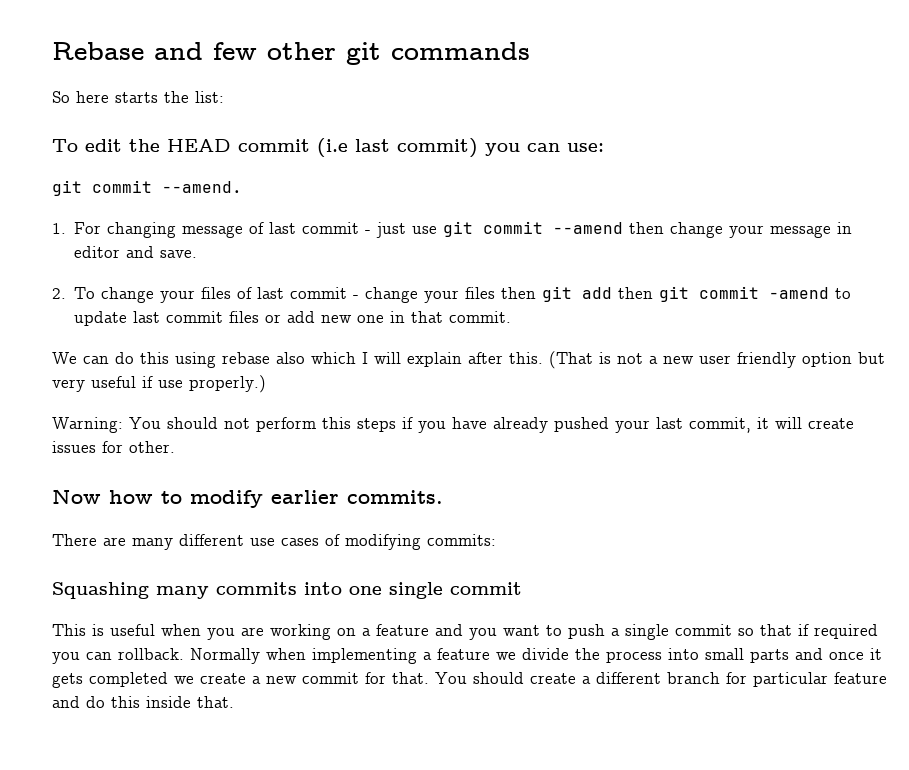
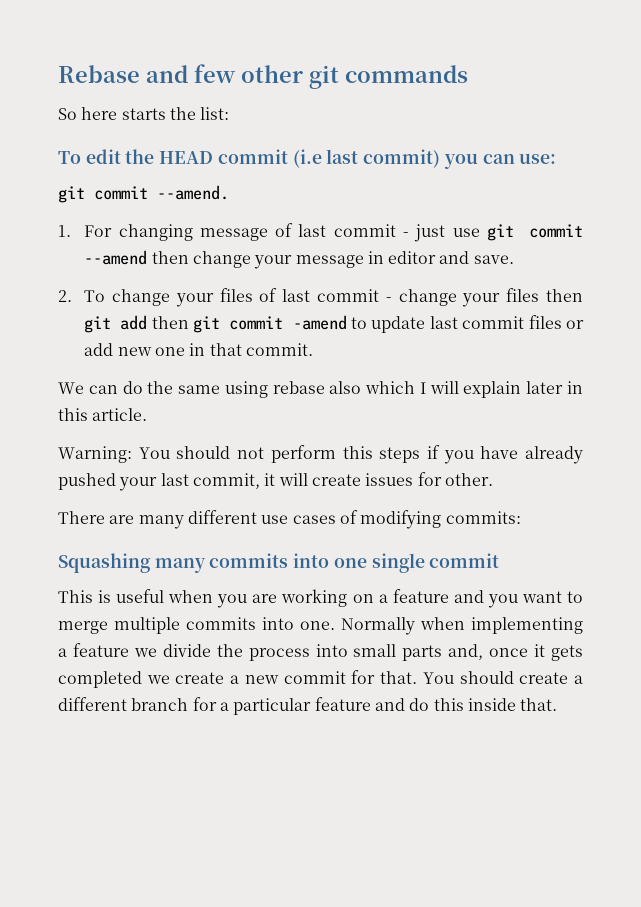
[140,352,169,364] this -> [147,381,221,394] the same
[468,351,885,369] [52,375,266,393] after this. (That is not a new user friendly option but very useful if use properly.) -> [526,381,583,394] [58,408,148,421] later in this article.
[52,489,443,508] // Now how to modify earlier commits. -> (493, 479) none
[568,624,878,640] [52,648,184,664] push a single commit so that if required you can rollback. -> [58,617,335,634] merge multiple commits into one.
[795,648,823,660] and -> [448,644,484,660] and,
(747, 678) none -> [219,702,229,711] a

